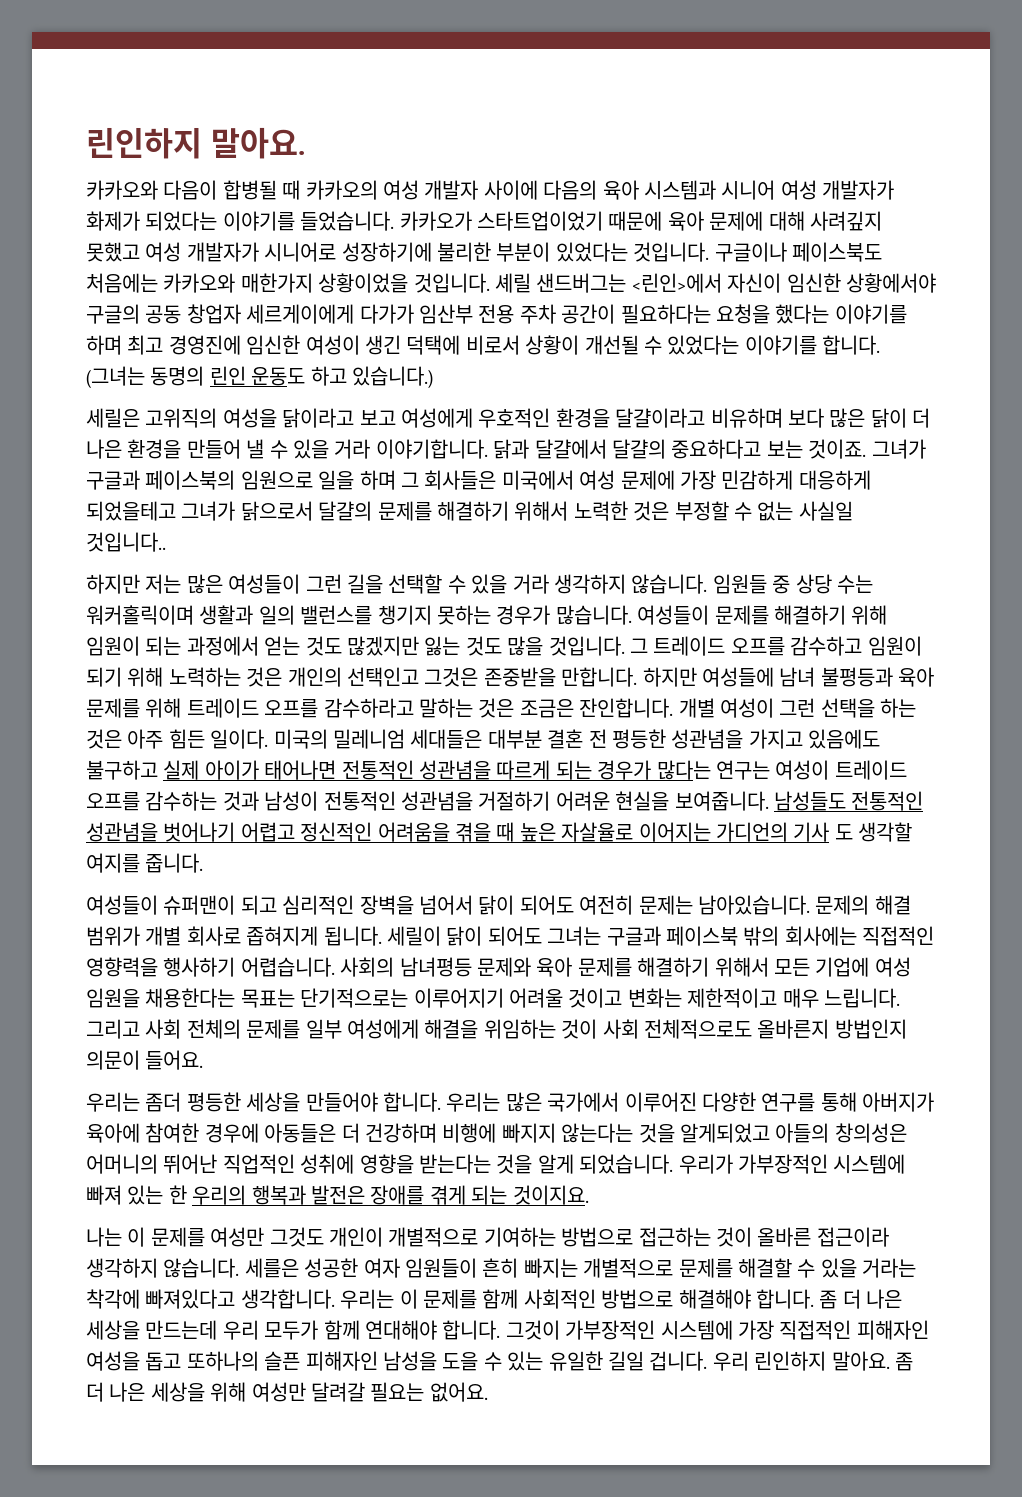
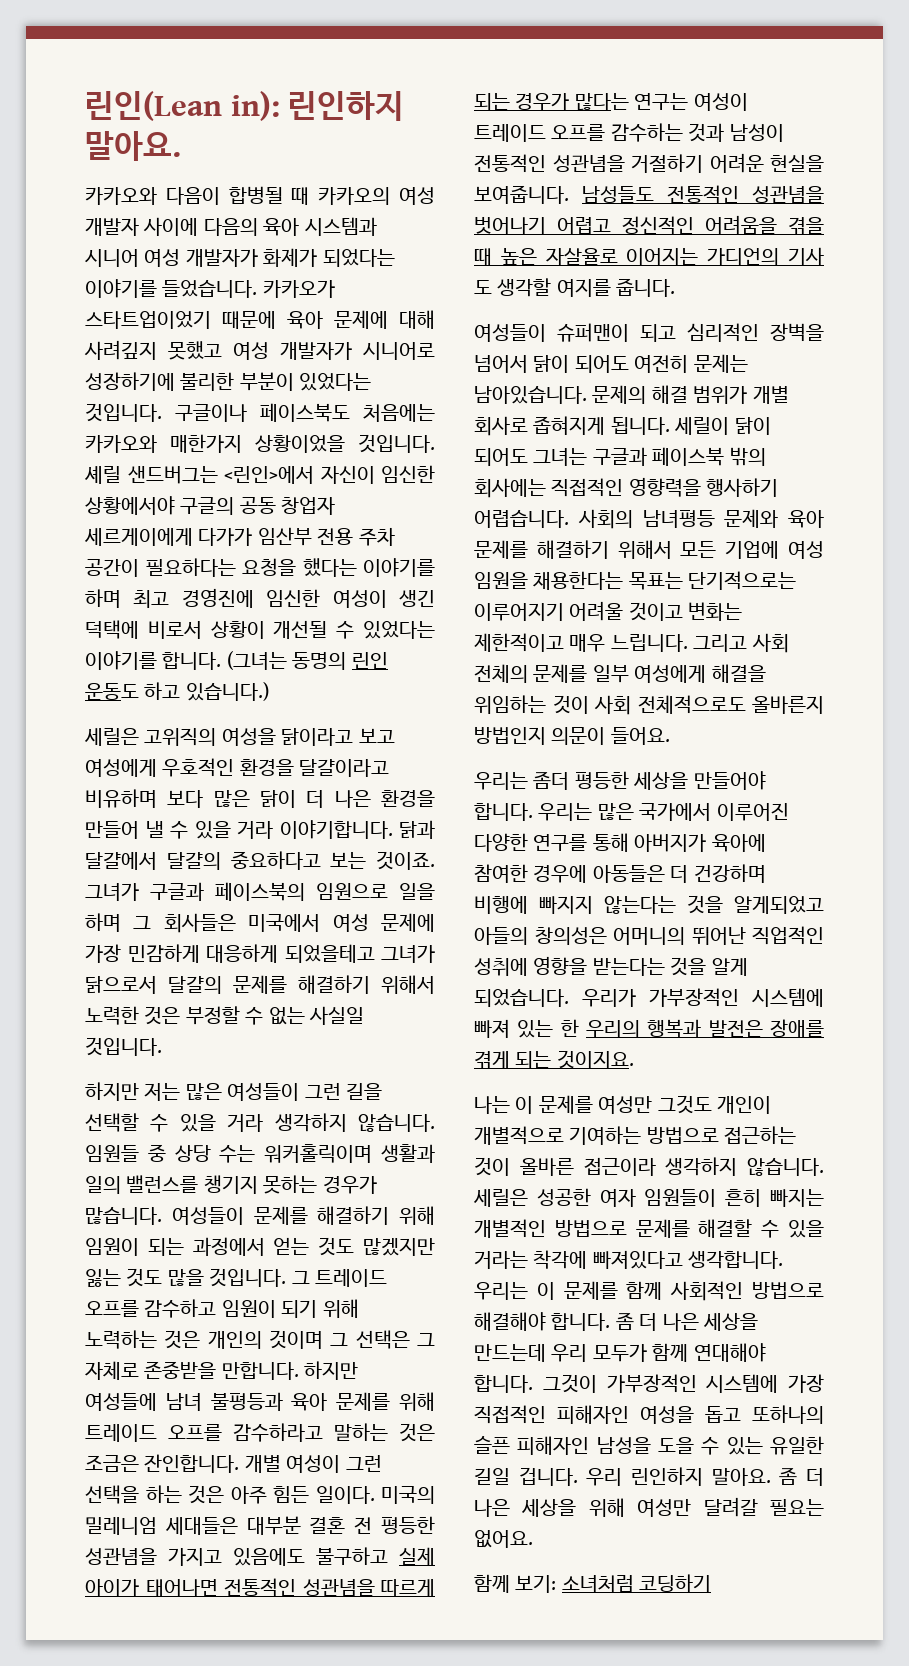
(86, 143) none -> [85,91,280,121] 린인(Lean in):
[86,532,166,552] 것입니다.. -> [85,1037,162,1056] 것입니다.
[347,667,479,687] 선택인고 그것은 -> [269,1330,435,1349] [85,1361,139,1380] 것이며 그 선택은 그 자체로
[244,1258,299,1278] 세를은 -> [473,1189,528,1207] 세릴은
[583,1258,674,1278] 개별적으로 -> [474,1219,627,1238] 개별적인 방법으로
(488, 1392) none -> [474,1574,712,1593] // 함께 보기: 소녀처럼 코딩하기

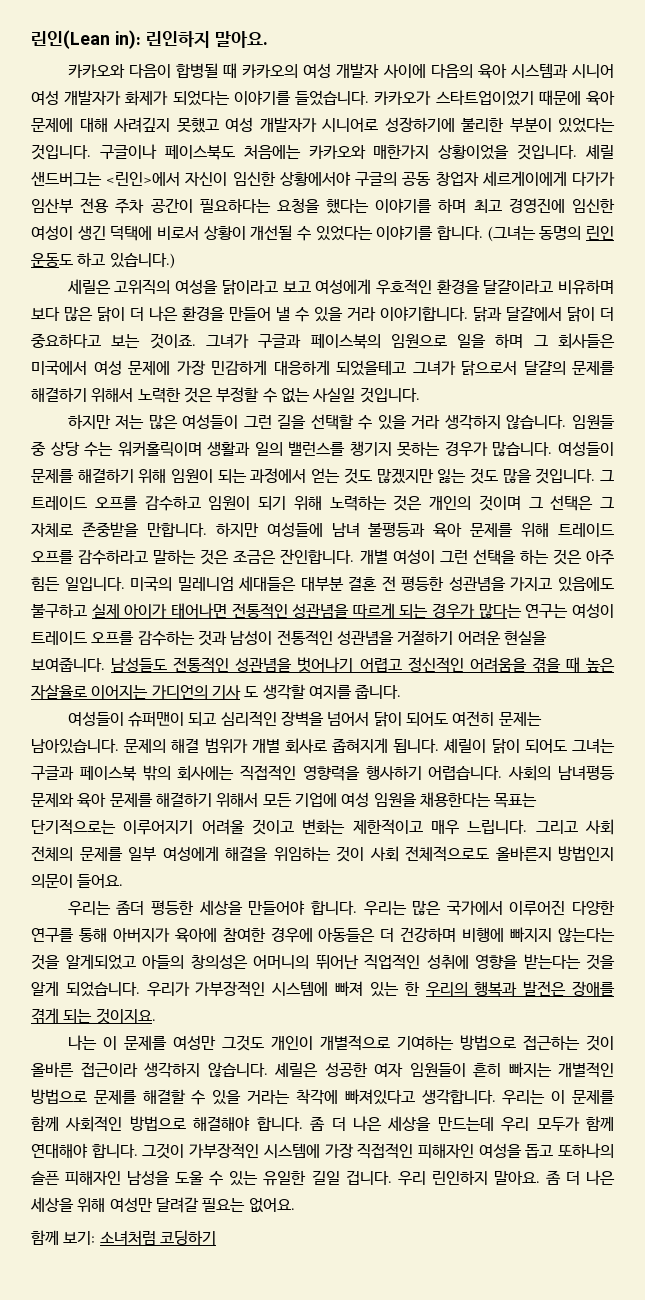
[166,852,221,870] 달걀의 -> [567,307,614,322] 닭이 더
[315,1486,375,1504] 일이다. -> [64,577,125,591] 일입니다.
[674,417,730,435] 세릴이 -> [443,738,487,753] 셰릴이
[473,1189,528,1207] 세릴은 -> [274,1062,318,1077] 셰릴은
[658,1437,694,1454] 도을 -> [175,1171,205,1185] 도울

